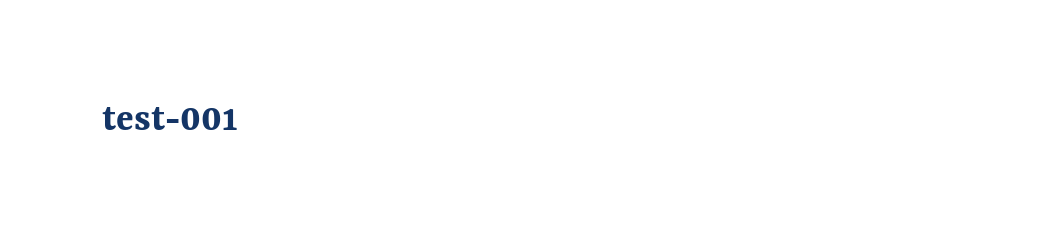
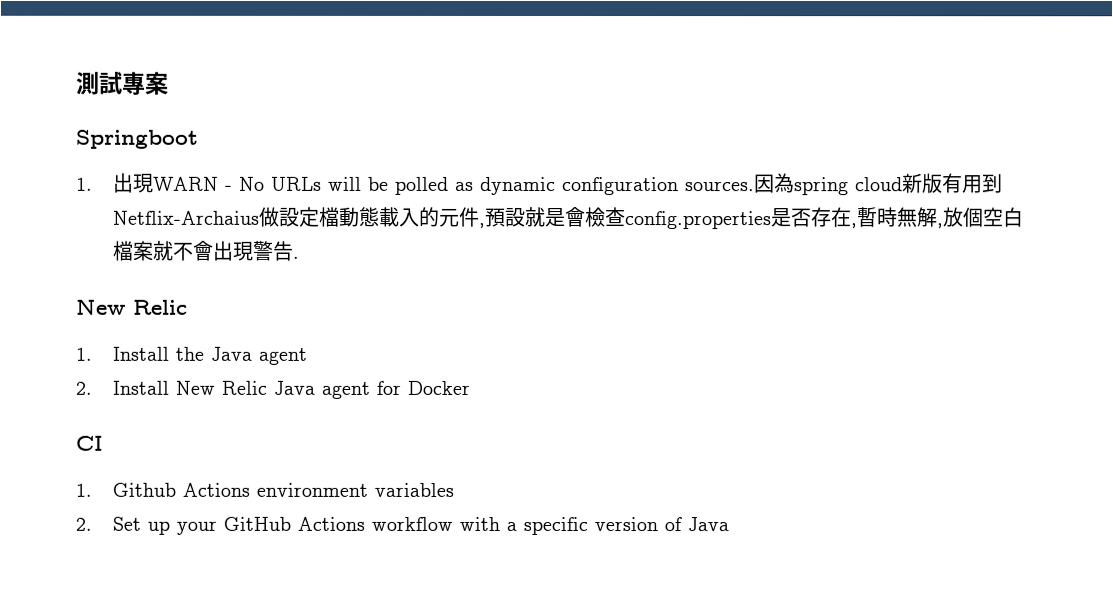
[102,107,238,130] test-001 -> [76,71,169,95] [76,129,199,149] [76,172,1004,196] [113,206,1025,230] [113,240,301,261] [75,299,188,315] [75,346,308,365] [75,380,471,399] [75,435,103,451] [75,482,455,497] [75,516,730,536] 測試專案 // Springboot // 1.出現WARN - No URLs will be polled as dynamic configuration sources.因為spring cloud新版有用到Netflix-Archaius做設定檔動態載入的元件,預設就是會檢查config.properties是否存在,暫時無解,放個空白檔案就不會出現警告. // New Relic // 1. Install the Java agent // 2. Install New Relic Java agent for Docker // CI // 1. Github Actions environment variables // 2. Set up your GitHub Actions workflow with a specific version of Java

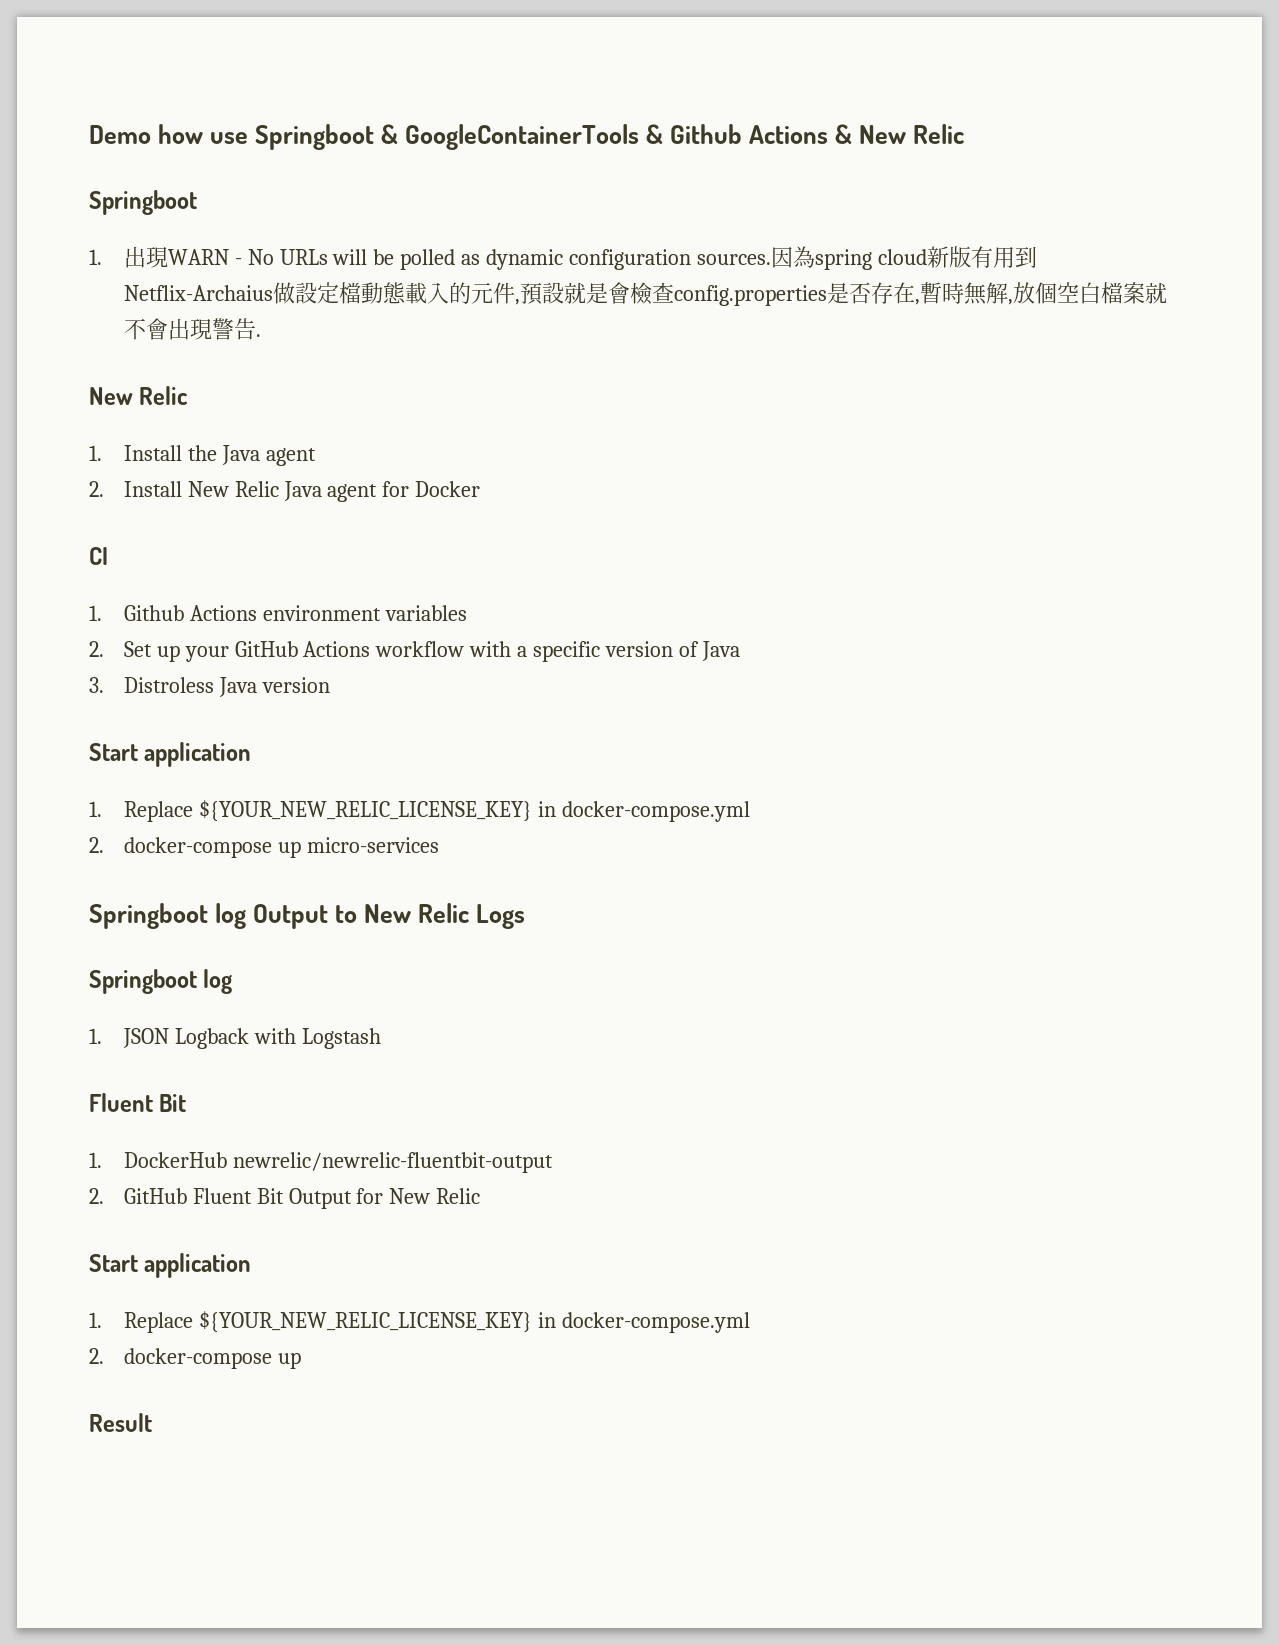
[76,71,169,95] 測試專案 -> [89,124,965,150] Demo how use Springboot & GoogleContainerTools & Github Actions & New Relic
(730, 524) none -> [89,677,330,697] [89,742,252,767] [89,800,750,822] [89,837,439,858] [89,903,526,929] [89,969,233,994] [89,1028,381,1049] [89,1093,187,1112] [89,1152,553,1173] [89,1188,481,1209] [89,1253,252,1278] [89,1311,750,1333] [89,1348,301,1369] [89,1413,152,1432] // 3. Distroless Java version // Start application // 1. Replace ${YOUR_NEW_RELIC_LICENSE_KEY} in docker-compose.yml // 2. docker-compose up micro-services // Springboot log Output to New Relic Logs // Springboot log // 1. JSON Logback with Logstash // Fluent Bit // 1. DockerHub newrelic/newrelic-fluentbit-output // 2. GitHub Fluent Bit Output for New Relic // Start application // 1. Replace ${YOUR_NEW_RELIC_LICENSE_KEY} in docker-compose.yml // 2. docker-compose up // Result

